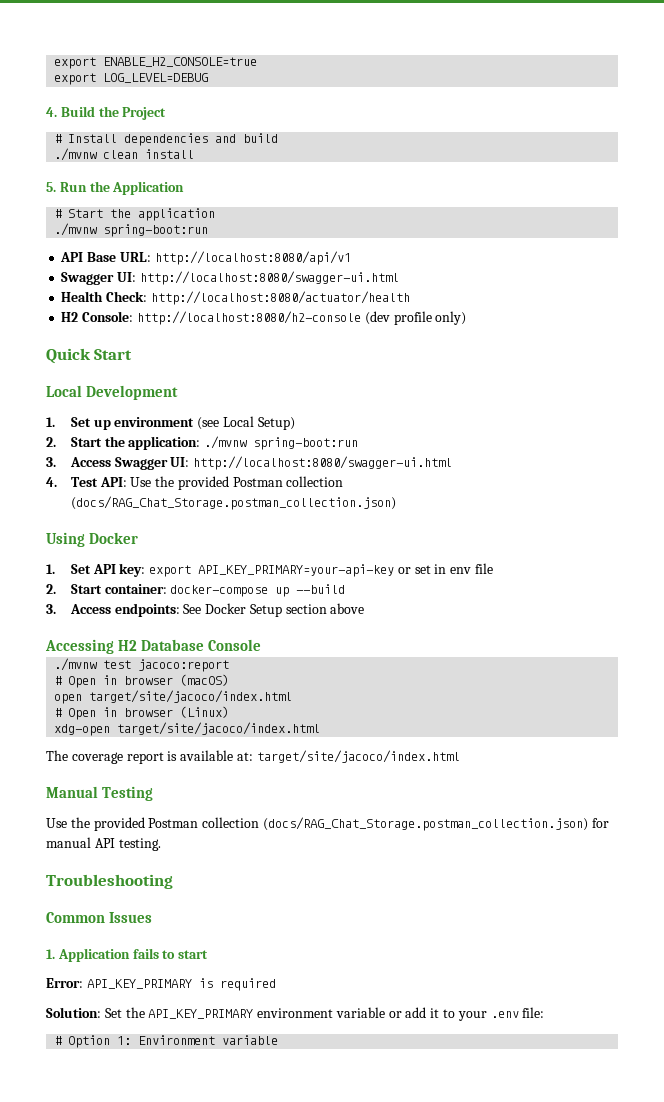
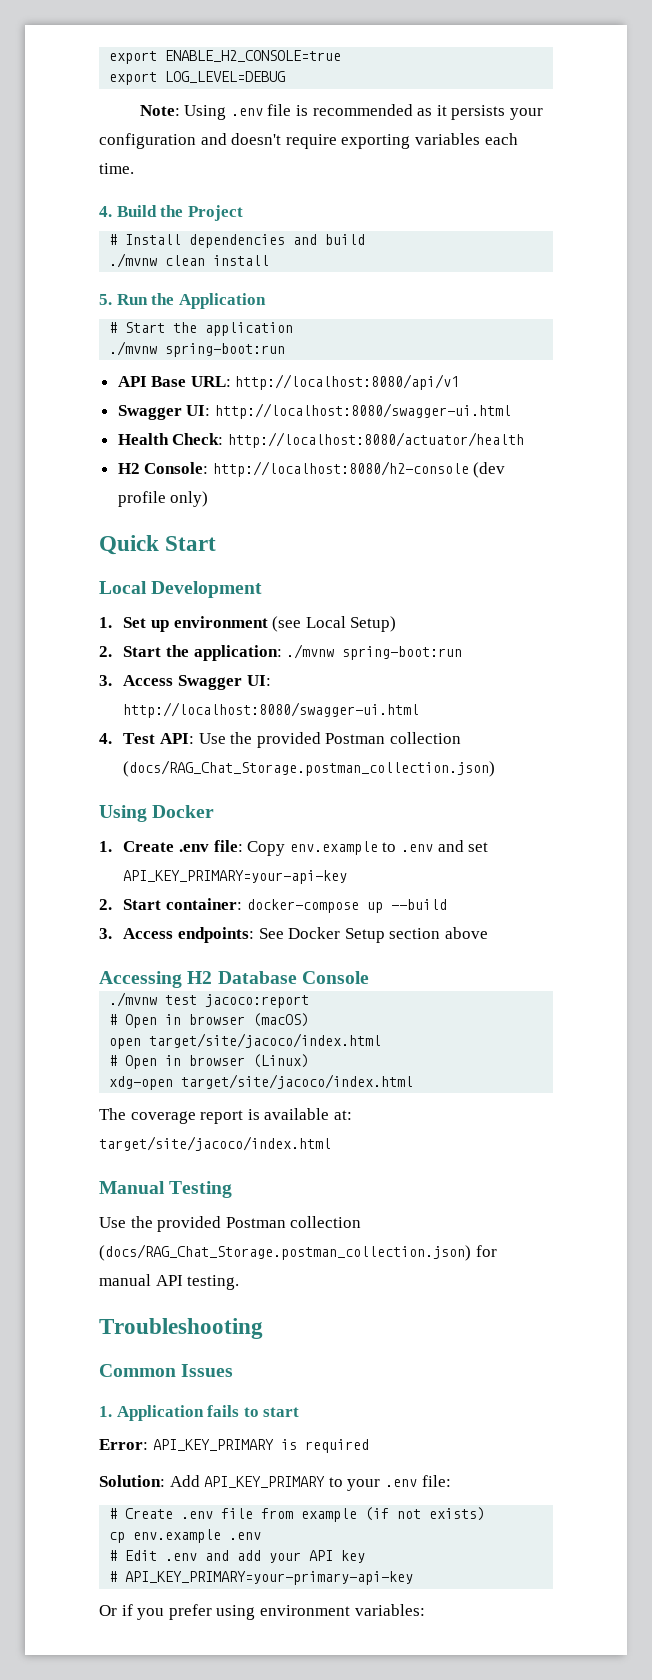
(209, 78) none -> [139,104,544,120] [99,133,518,149] [99,163,134,174] // Note: Using .env file is recommended as it persists your configuration and doesn't require exporting variables each time.
[70,563,493,577] Set API key: export API_KEY_PRIMARY=your-api-key or set in env file -> [123,840,489,856] [123,870,348,884] Create .env file: Copy env.example to .env and set API_KEY_PRIMARY=your-api-key
[104,1007,440,1019] Set the API_KEY_PRIMARY environment variable or add it -> [169,1475,326,1488] Add API_KEY_PRIMARY
[68,1035,279,1048] Option 1: Environment variable -> [125,1507,486,1522] [109,1529,262,1543] [109,1550,366,1563] [109,1571,414,1585] [99,1604,425,1620] Create .env file from example (if not exists) // cp env.example .env // # Edit .env and add your API key // # API_KEY_PRIMARY=your-primary-api-key // Or if you prefer using environment variables:

